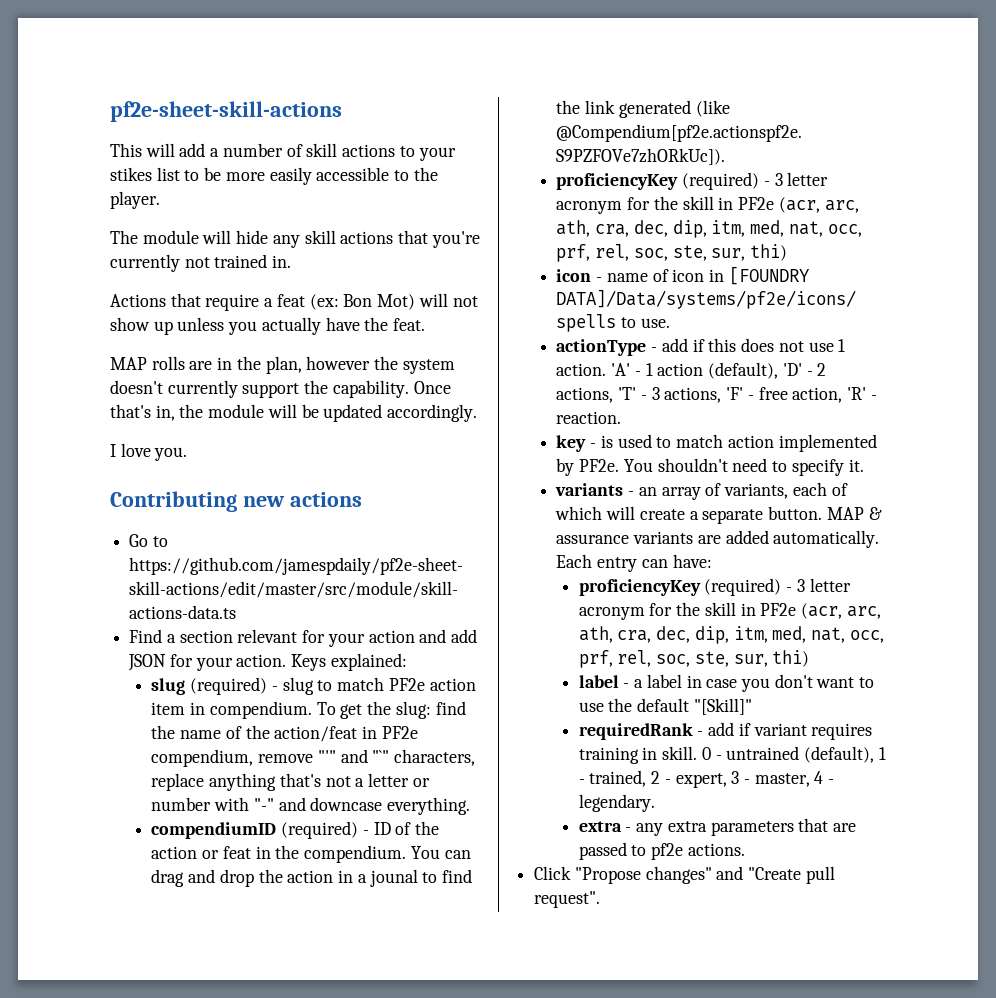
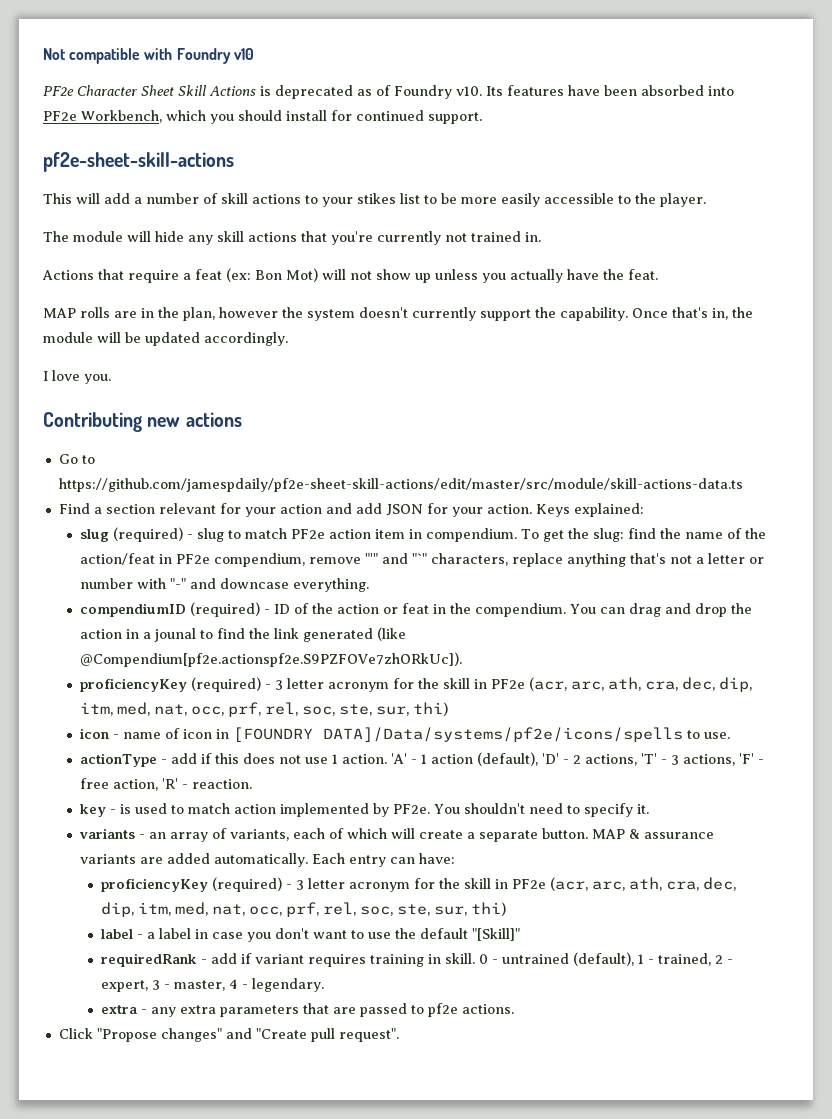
(110, 111) none -> [43,48,254,64] [43,85,734,99] [43,110,482,124] Not compatible with Foundry v10 // PF2e Character Sheet Skill Actions is deprecated as of Foundry v10. Its features have been absorbed into PF2e Workbench, which you should install for continued support. //

